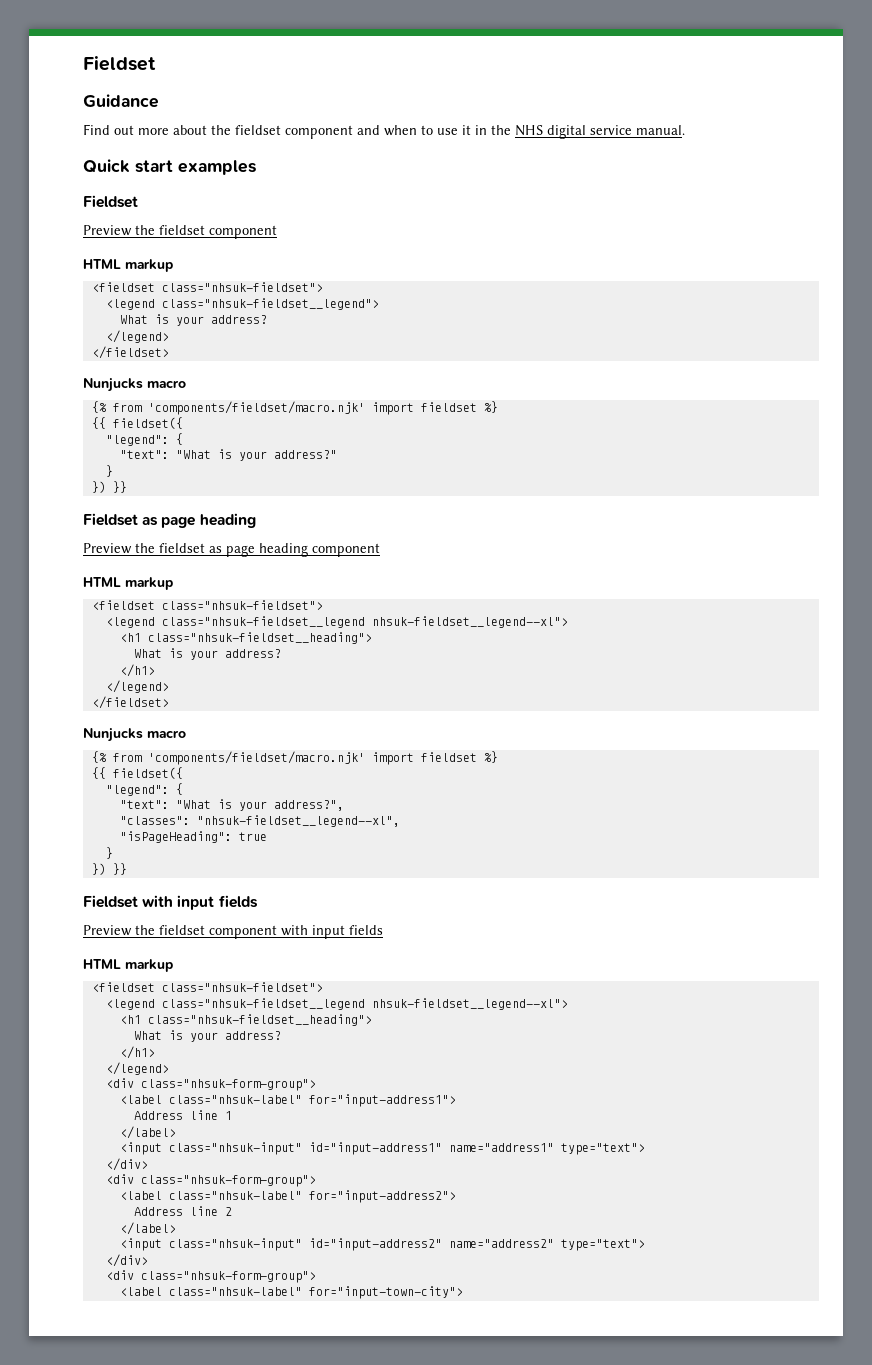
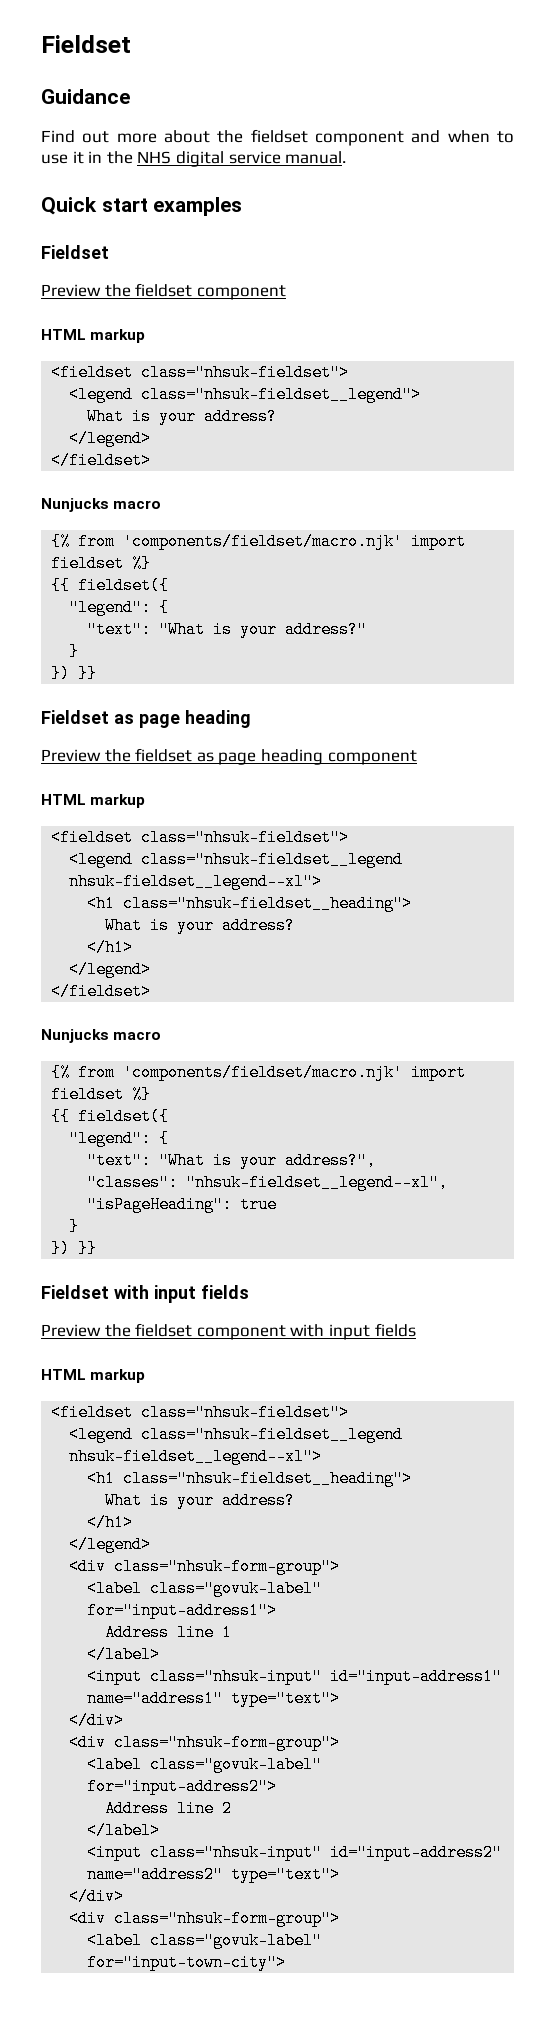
[168,1095,302,1104] class="nhsuk-label" -> [150,1580,323,1597] class="govuk-label"
[168,1191,302,1200] class="nhsuk-label" -> [150,1756,323,1773] class="govuk-label"
[168,1287,302,1296] class="nhsuk-label" -> [150,1932,323,1949] class="govuk-label"

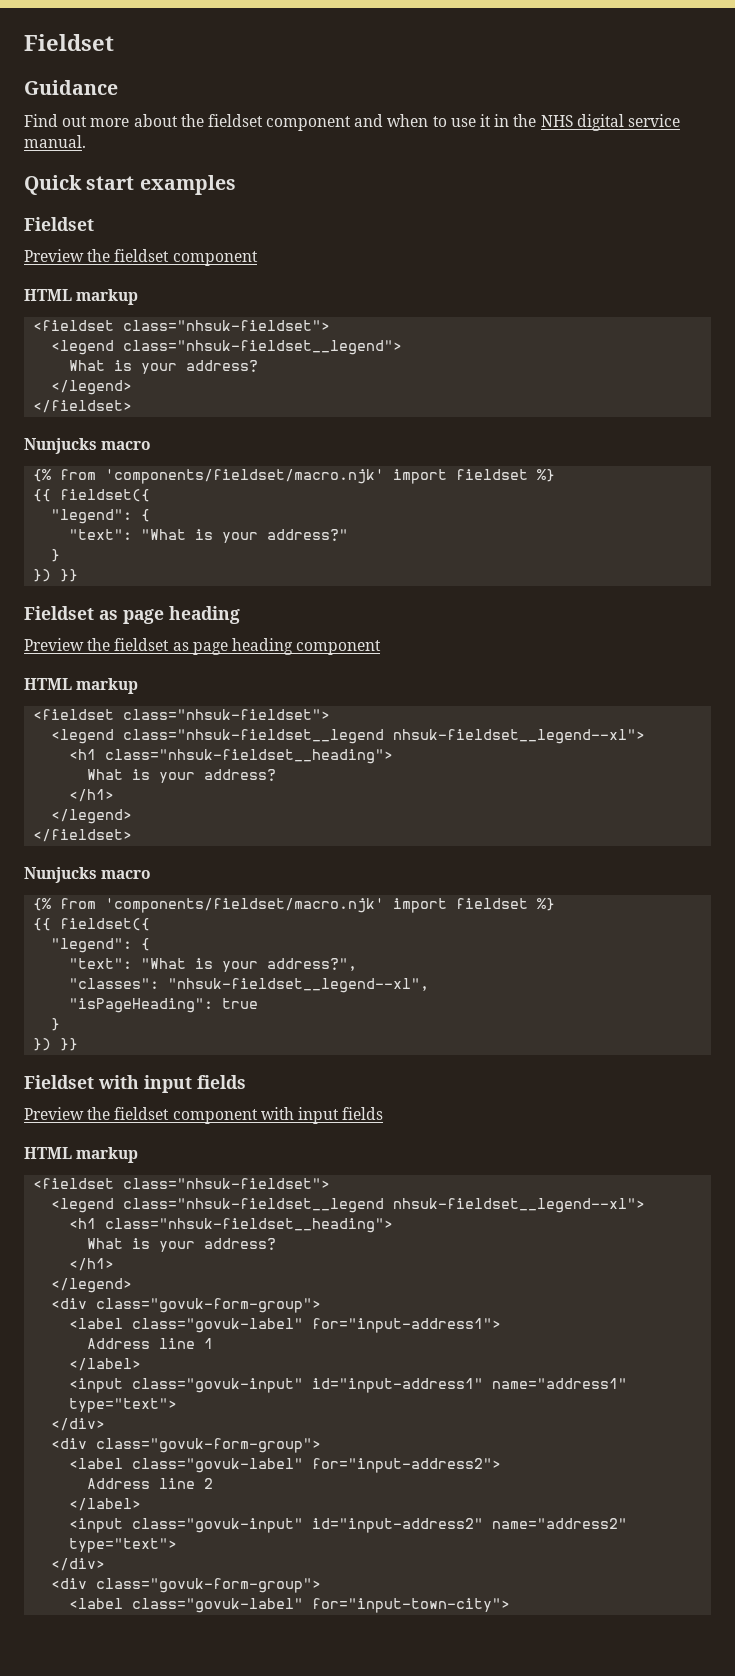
[114,1558,341,1575] class="nhsuk-form-group"> -> [96,1298,322,1313] class="govuk-form-group">
[150,1668,323,1685] class="nhsuk-input" -> [132,1378,304,1393] class="govuk-input"
[114,1734,341,1751] class="nhsuk-form-group"> -> [96,1438,322,1453] class="govuk-form-group">
[150,1844,323,1861] class="nhsuk-input" -> [132,1518,304,1533] class="govuk-input"
[114,1910,341,1927] class="nhsuk-form-group"> -> [96,1578,322,1593] class="govuk-form-group">

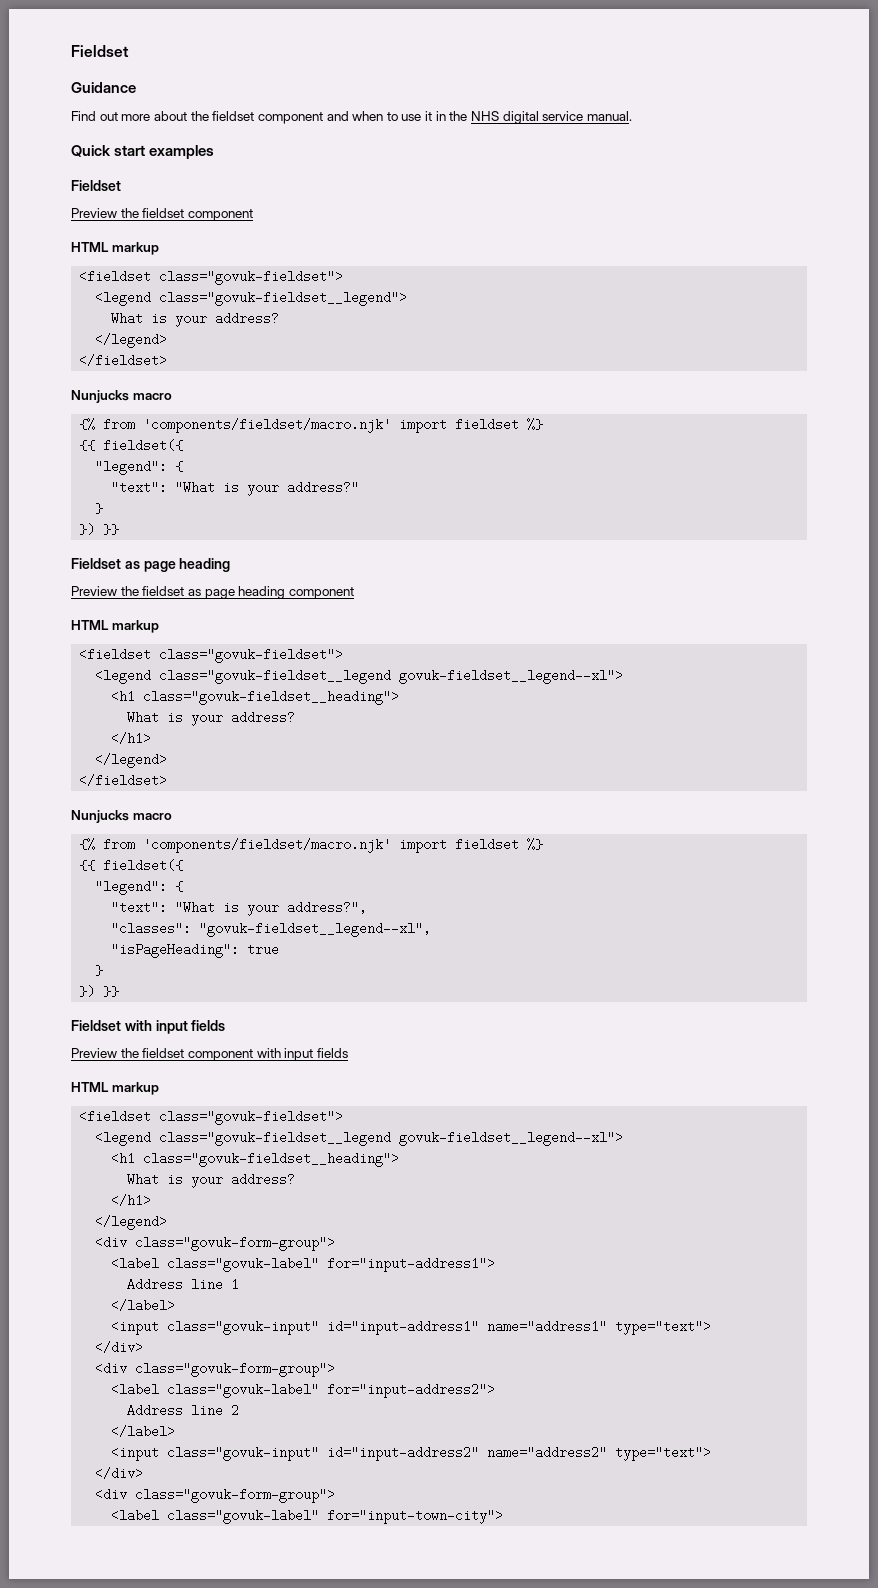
[123,320,331,331] [51,340,403,355] class="nhsuk-fieldset"> // <legend class="nhsuk-fieldset__legend"> -> [159,270,344,285] [95,291,408,306] class="govuk-fieldset"> // <legend class="govuk-fieldset__legend">
[123,709,331,720] [51,729,646,744] [69,749,394,764] class="nhsuk-fieldset"> // <legend class="nhsuk-fieldset__legend nhsuk-fieldset__legend--xl"> // <h1 class="nhsuk-fieldset__heading"> -> [159,648,344,663] [95,669,624,684] [111,690,400,705] class="govuk-fieldset"> // <legend class="govuk-fieldset__legend govuk-fieldset__legend--xl"> // <h1 class="govuk-fieldset__heading">
[168,978,430,993] "nhsuk-fieldset__legend--xl", -> [199,922,432,937] "govuk-fieldset__legend--xl",
[123,1178,331,1189] [51,1198,646,1213] [69,1218,394,1233] class="nhsuk-fieldset"> // <legend class="nhsuk-fieldset__legend nhsuk-fieldset__legend--xl"> // <h1 class="nhsuk-fieldset__heading"> -> [159,1110,344,1125] [95,1131,624,1146] [111,1152,400,1167] class="govuk-fieldset"> // <legend class="govuk-fieldset__legend govuk-fieldset__legend--xl"> // <h1 class="govuk-fieldset__heading">

